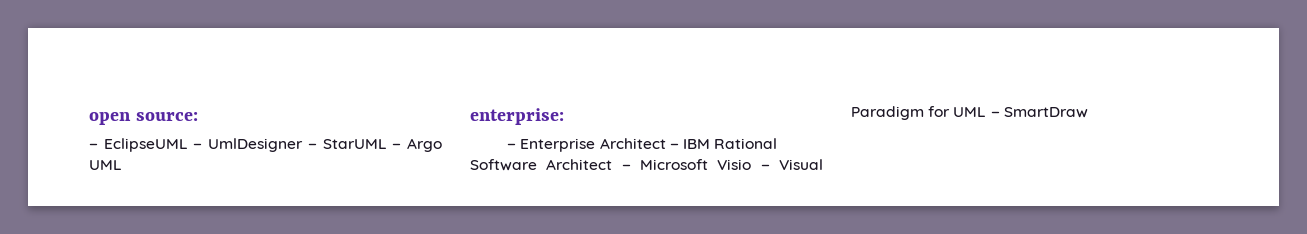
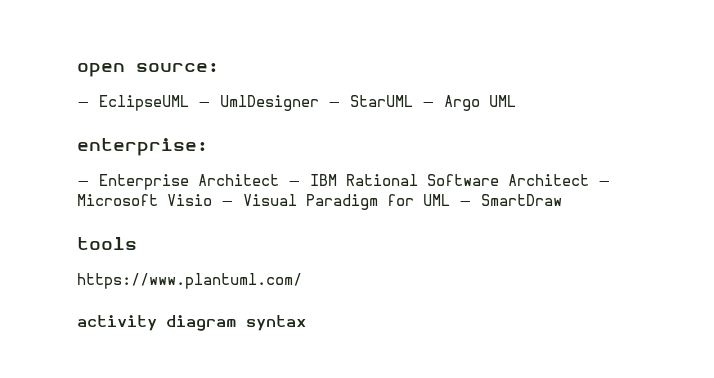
(1088, 112) none -> [77,237,137,250] [77,273,302,289] [77,315,306,331] // tools // https://www.plantuml.com/ // activity diagram syntax

